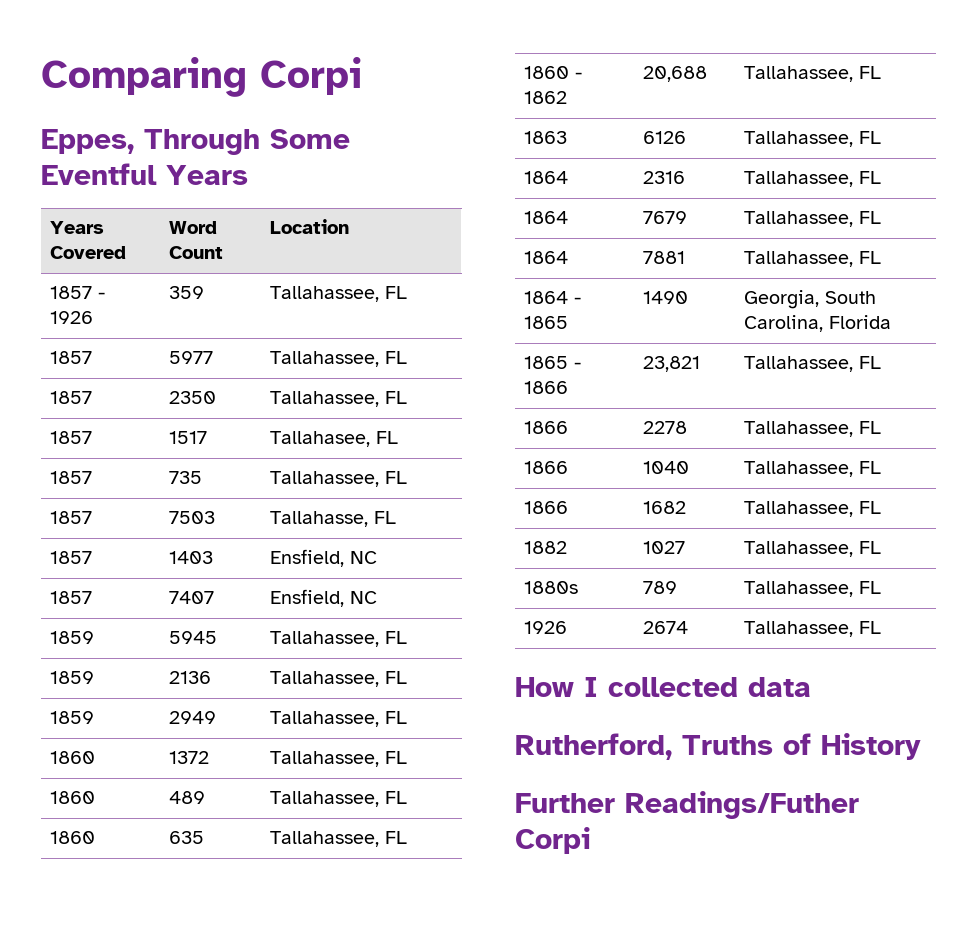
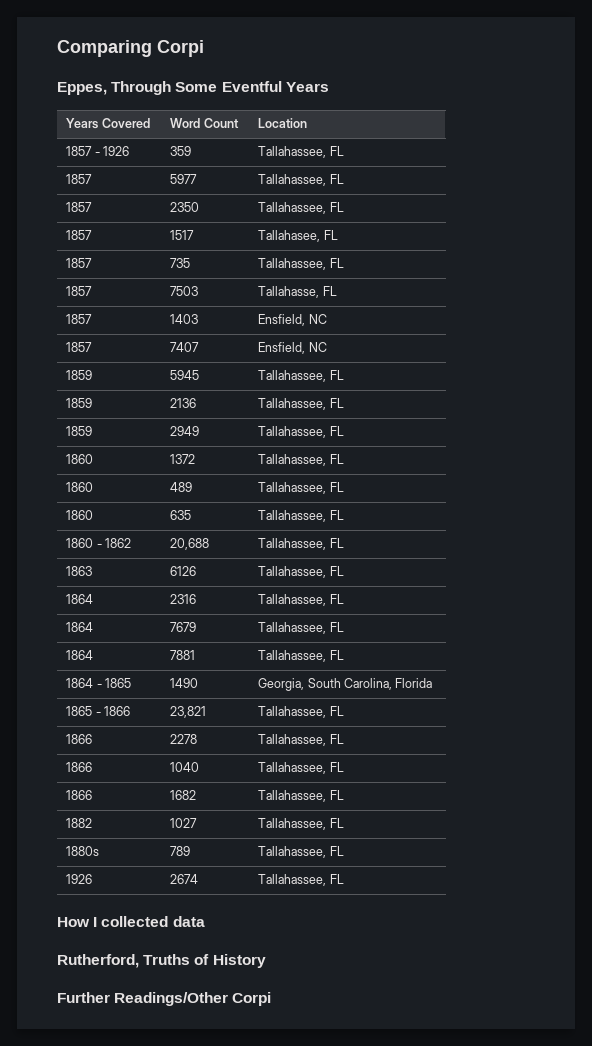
[625,791,859,819] Readings/Futher -> [114,992,229,1006] Readings/Other

